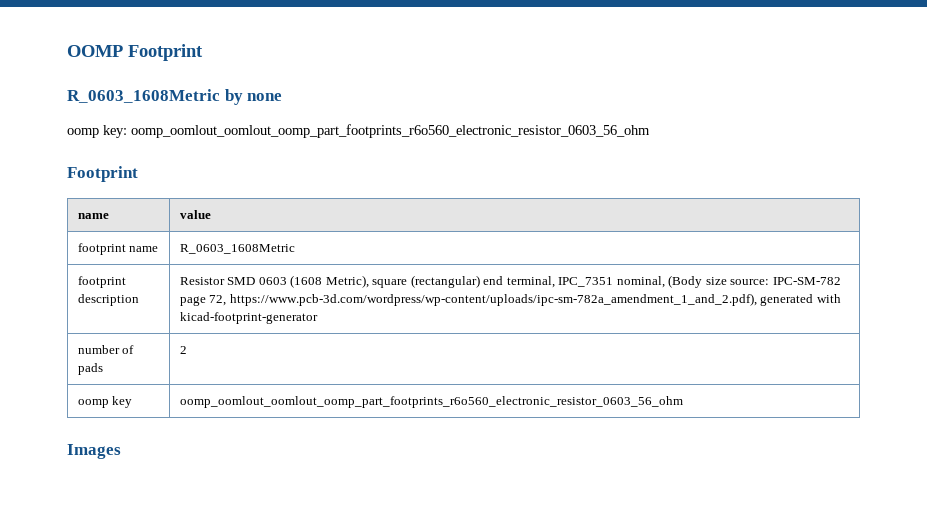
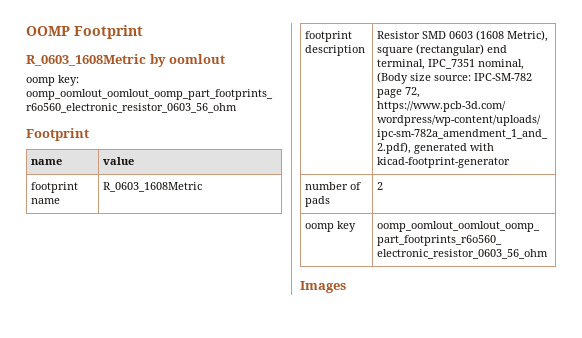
[224,89,283,105] by none -> [149,54,226,67] by oomlout

